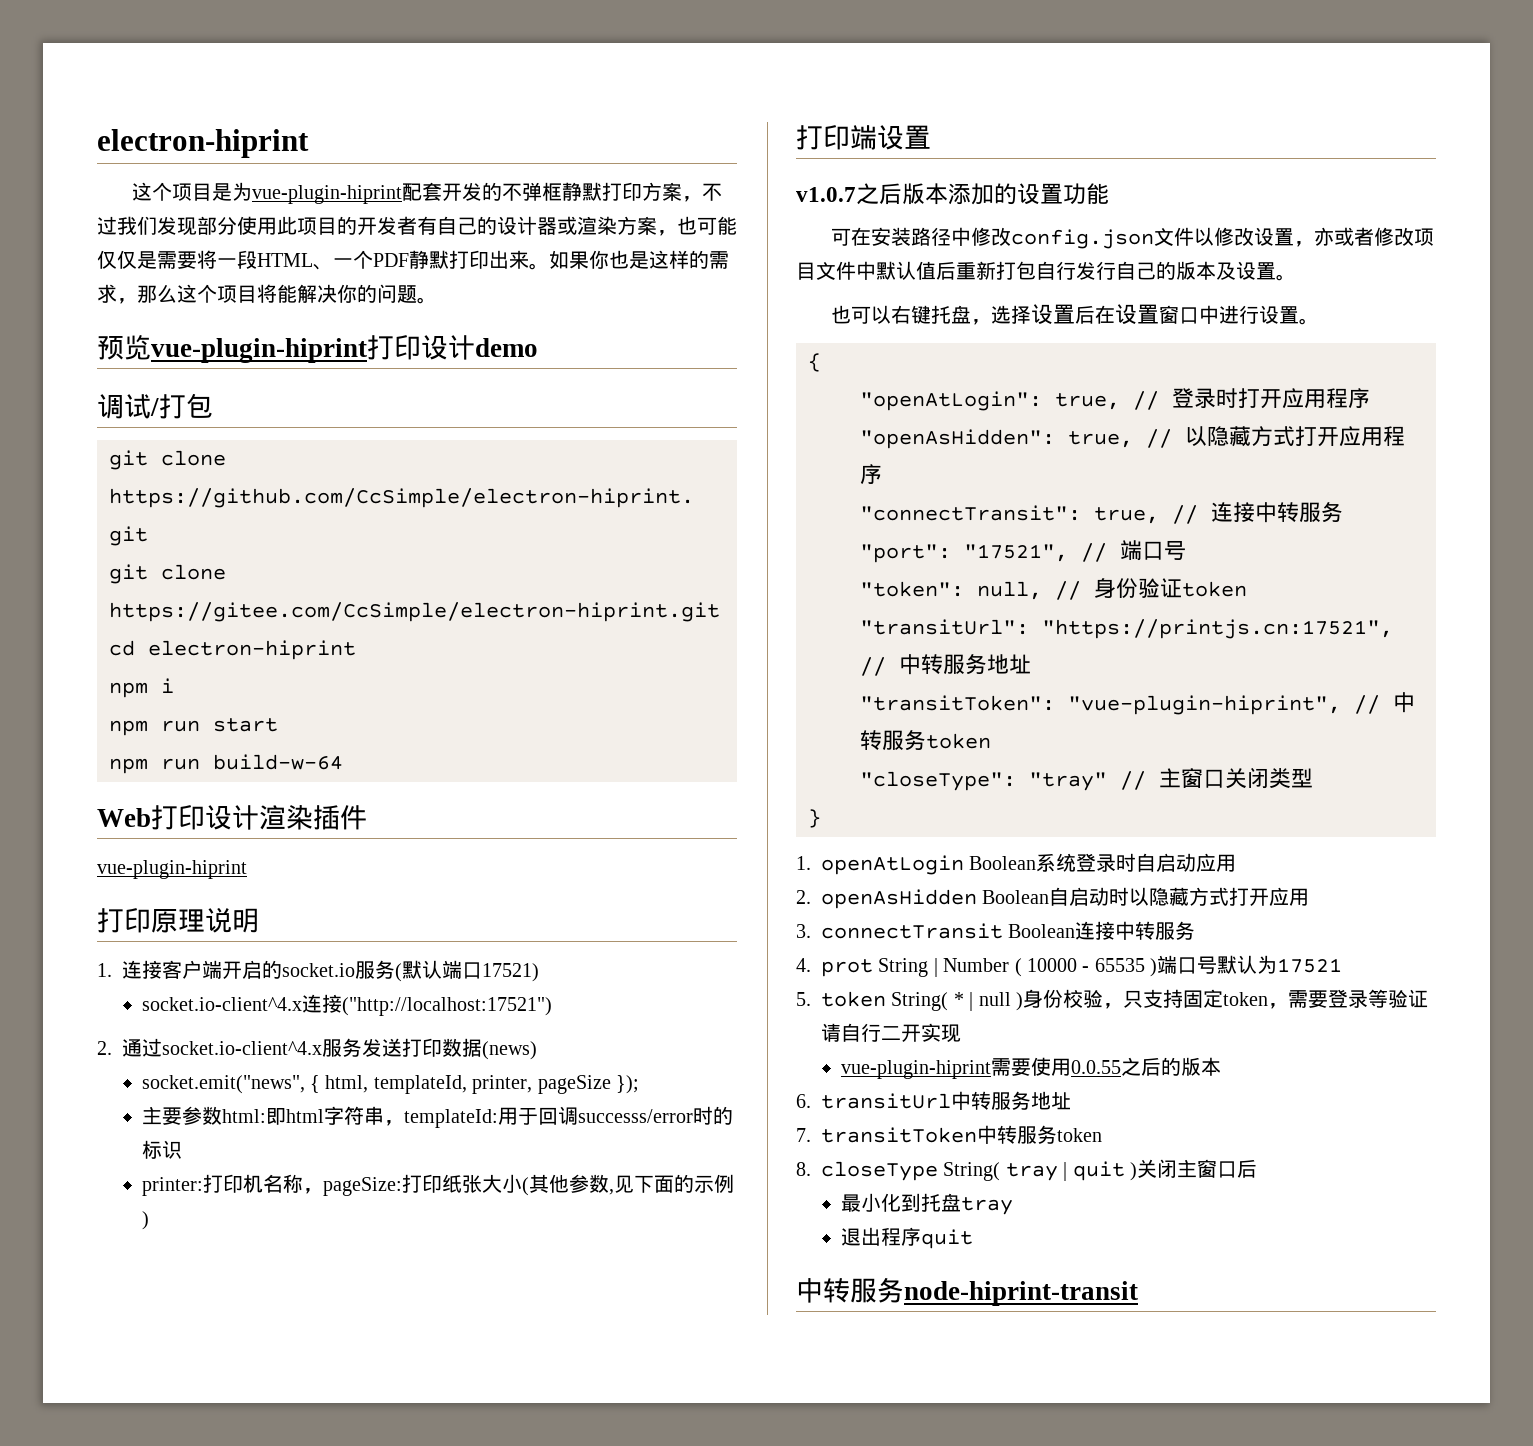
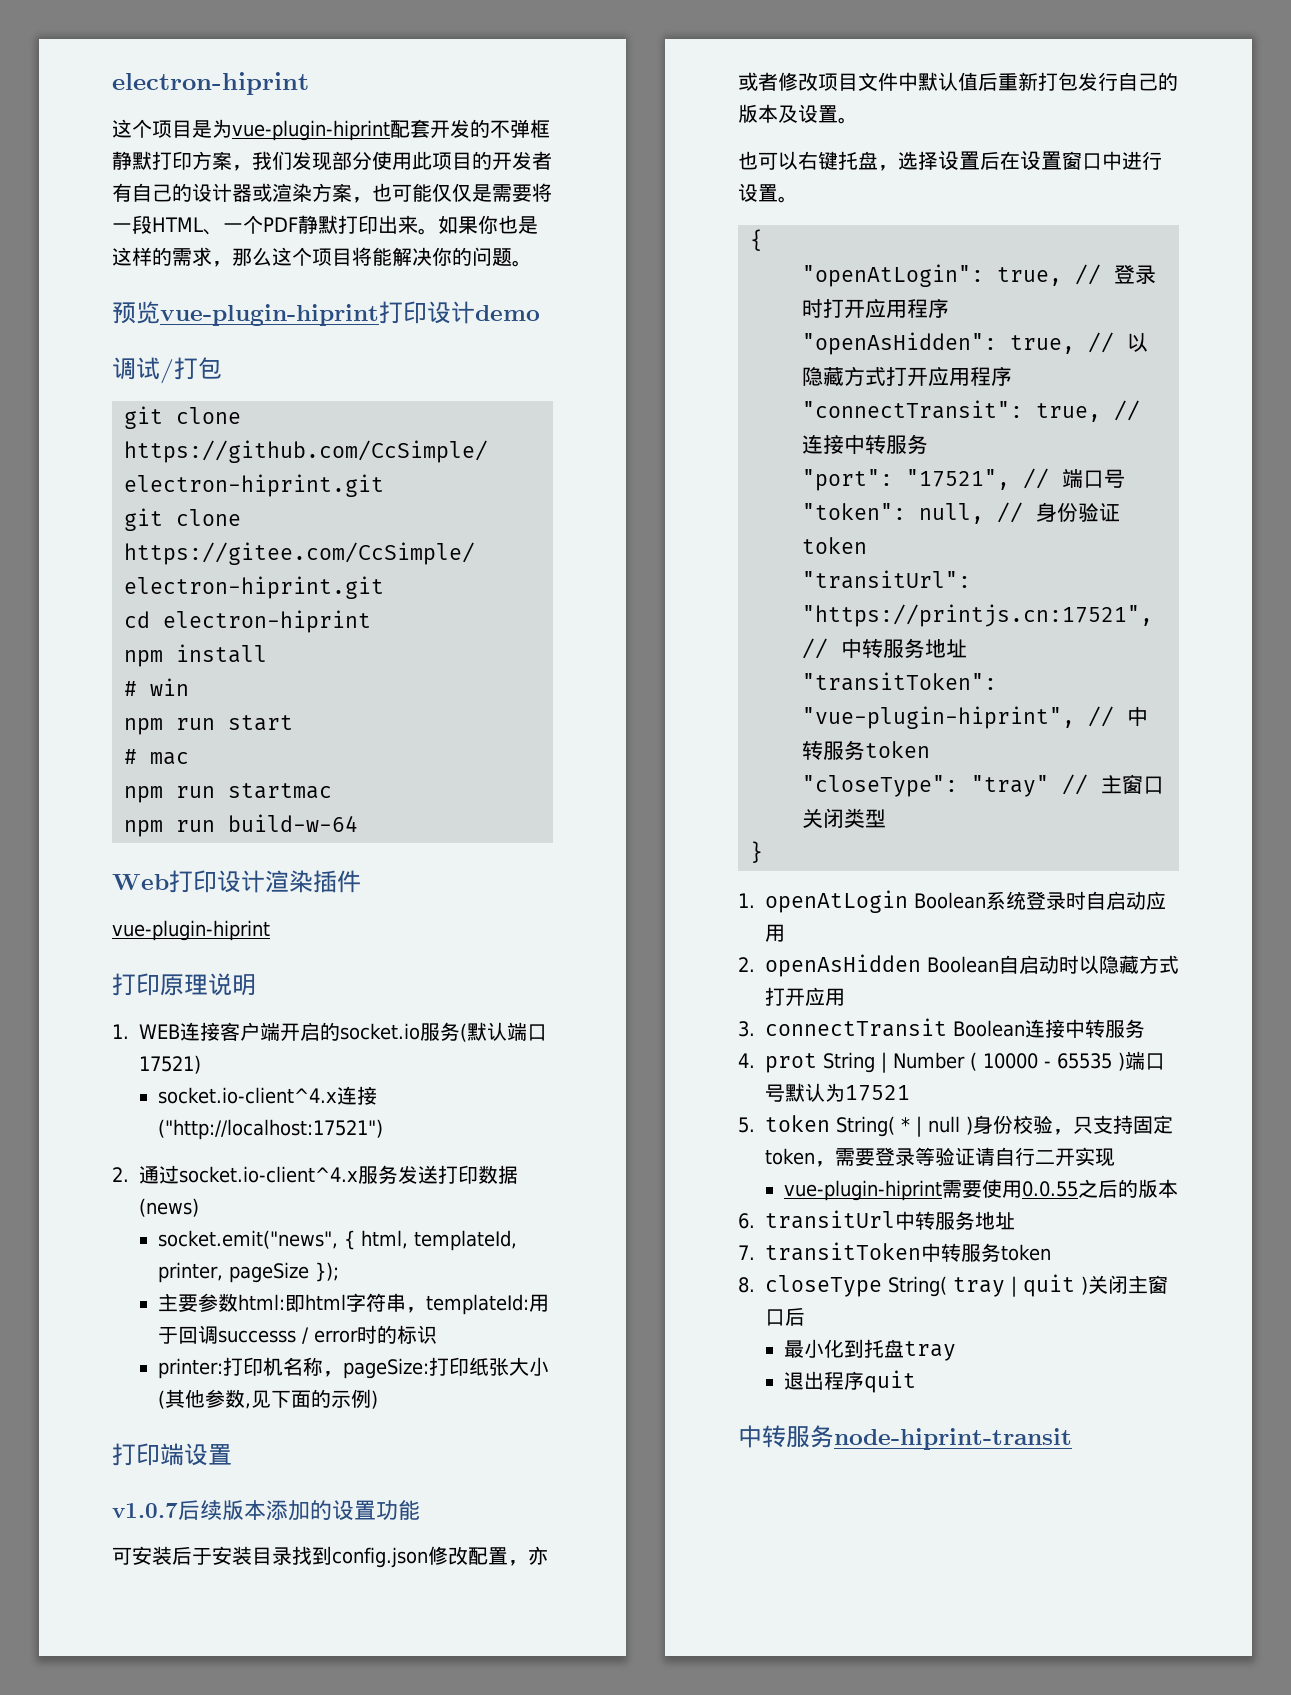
[702,183,723,201] [97,216,117,235] 不过 -> (252, 168) none
[161,678,174,693] i -> [176,644,267,663] [124,678,189,696] install // # win
(278, 725) none -> [124,749,189,765] [124,783,332,803] // # mac // npm run startmac
(112, 970) none -> [139,1024,180,1039] WEB
[577,1109,693,1123] successs/error -> [218,1327,359,1344] successs / error
[856,183,902,205] 之后 -> [178,1500,222,1521] 后续
[851,227,1275,249] 在安装路径中修改config.json文件以修改设 -> [132,1546,488,1568] 安装后于安装目录找到config.json修改配
[1036,261,1076,280] 自行 -> (1078, 81) none

